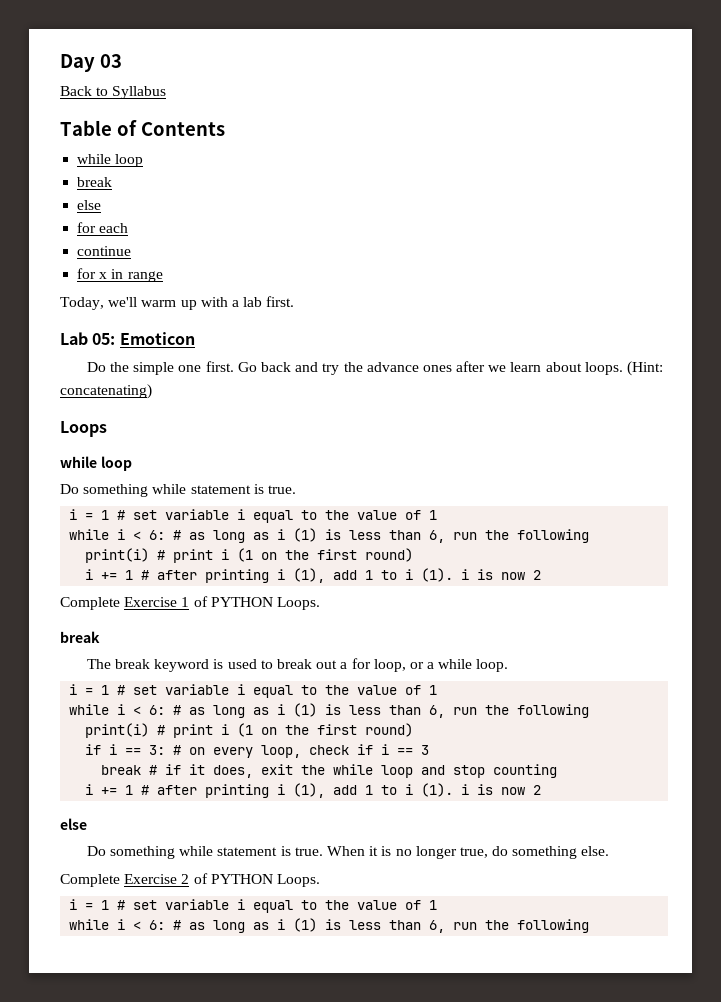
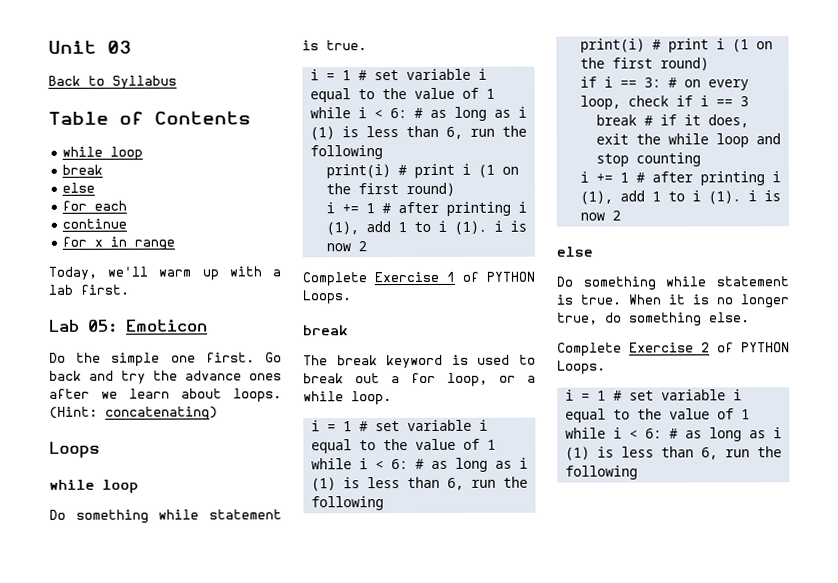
[60,54,95,72] Day -> [48,40,97,54] Unit

